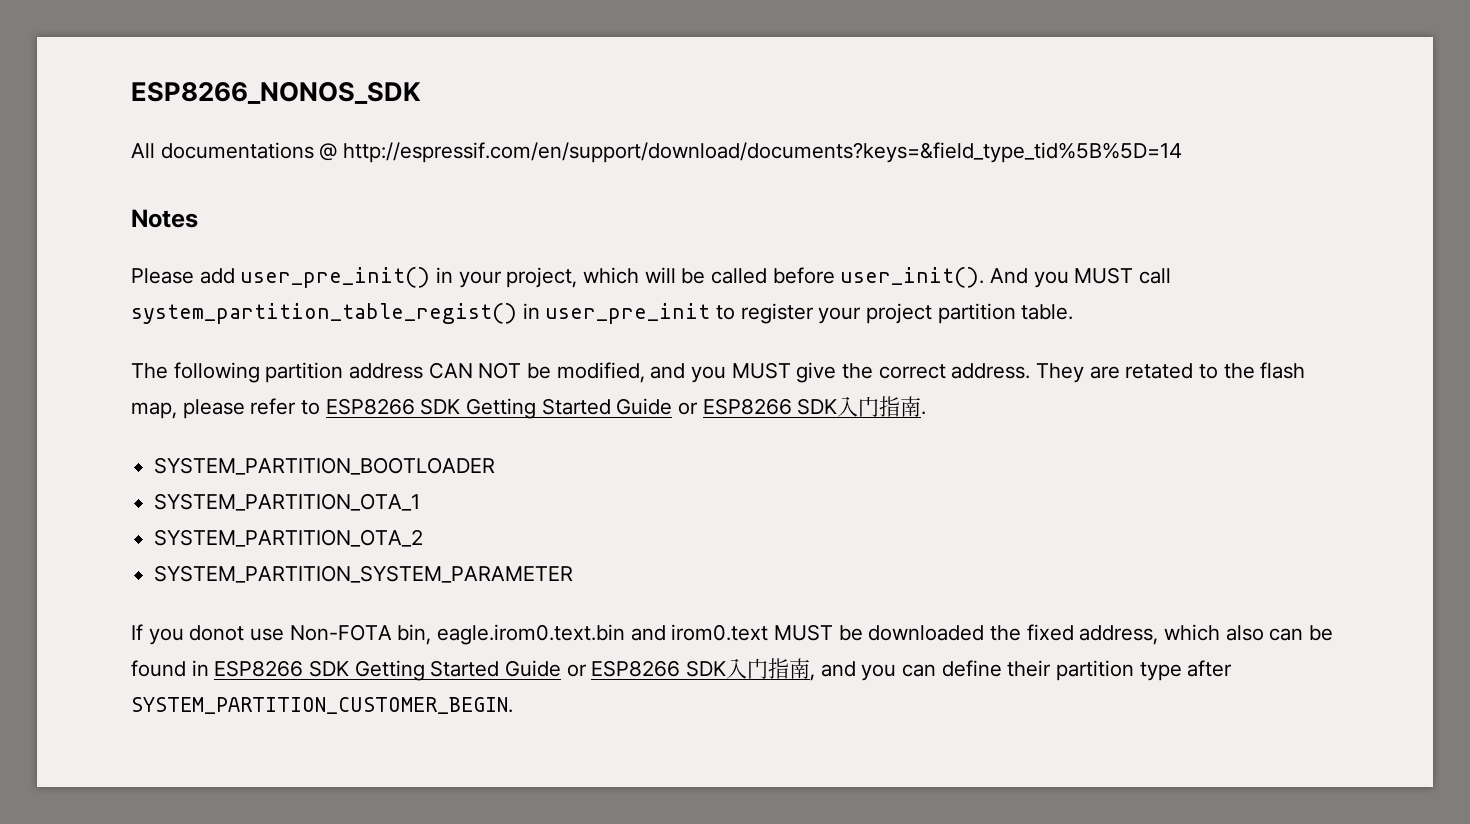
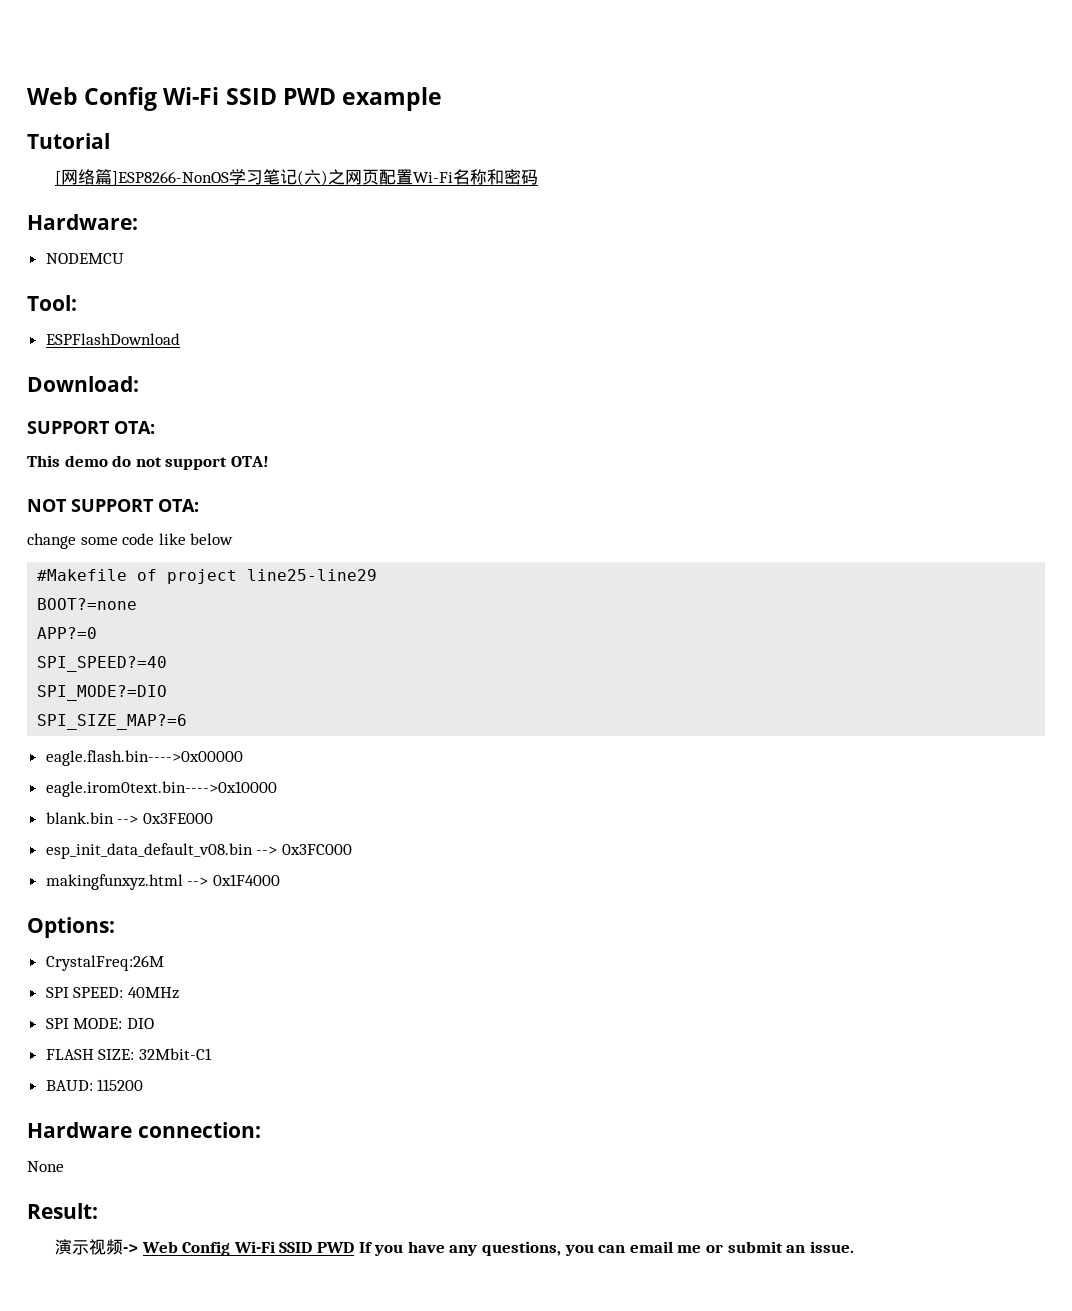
[131,82,421,104] [131,142,1183,163] [131,209,198,228] [131,267,1172,288] [131,303,1074,324] [131,362,1306,383] [131,396,927,419] [154,457,496,475] [154,493,421,511] [154,529,424,547] [154,565,574,583] [131,624,1334,645] [131,658,1233,681] [131,697,513,714] ESP8266_NONOS_SDK // All documentations @ http://espressif.com/en/support/download/documents?keys=&field_type_tid%5B%5D=14 // Notes // Please add user_pre_init() in your project, which will be called before user_init(). And you MUST call system_partition_table_regist() in user_pre_init to register your project partition table. // The following partition address CAN NOT be modified, and you MUST give the correct address. They are retated to the flash map, please refer to ESP8266 SDK Getting Started Guide or ESP8266 SDK入门指南. // SYSTEM_PARTITION_BOOTLOADER // SYSTEM_PARTITION_OTA_1 // SYSTEM_PARTITION_OTA_2 // SYSTEM_PARTITION_SYSTEM_PARAMETER // If you donot use Non-FOTA bin, eagle.irom0.text.bin and irom0.text MUST be downloaded the fixed address, which also can be found in ESP8266 SDK Getting Started Guide or ESP8266 SDK入门指南, and you can define their partition type after SYSTEM_PARTITION_CUSTOMER_BEGIN. -> [27,87,443,111] [27,133,110,149] [55,169,539,186] [27,214,138,230] [45,253,124,264] [27,295,77,311] [45,333,180,345] [27,376,139,392] [27,421,155,434] [27,455,269,470] [27,499,199,512] [27,533,234,549] [37,569,378,584] [37,598,138,610] [37,627,98,639] [37,656,168,672] [37,685,168,701] [37,714,188,730] [45,750,243,766] [45,781,277,797] [45,812,213,824] [45,843,352,859] [45,874,280,890] [27,917,115,938] [45,955,164,971] [45,987,179,999] [45,1018,154,1029] [45,1048,212,1060] [45,1079,144,1091] [27,1122,261,1138] [27,1161,64,1172] [27,1203,98,1219] [55,1239,854,1256] Web Config Wi-Fi SSID PWD example // Tutorial // [网络篇]ESP8266-NonOS学习笔记(六)之网页配置Wi-Fi名称和密码 // Hardware: // NODEMCU // Tool: // ESPFlashDownload // Download: // SUPPORT OTA: // This demo do not support OTA! // NOT SUPPORT OTA: // change some code like below // #Makefile of project line25-line29 // BOOT?=none // APP?=0 // SPI_SPEED?=40 // SPI_MODE?=DIO // SPI_SIZE_MAP?=6 // eagle.flash.bin---->0x00000 // eagle.irom0text.bin---->0x10000 // blank.bin --> 0x3FE000 // esp_init_data_default_v08.bin --> 0x3FC000 // makingfunxyz.html --> 0x1F4000 // Options: // CrystalFreq:26M // SPI SPEED: 40MHz // SPI MODE: DIO // FLASH SIZE: 32Mbit-C1 // BAUD: 115200 // Hardware connection: // None // Result: // 演示视频-> Web Config Wi-Fi SSID PWD If you have any questions, you can email me or submit an issue.

